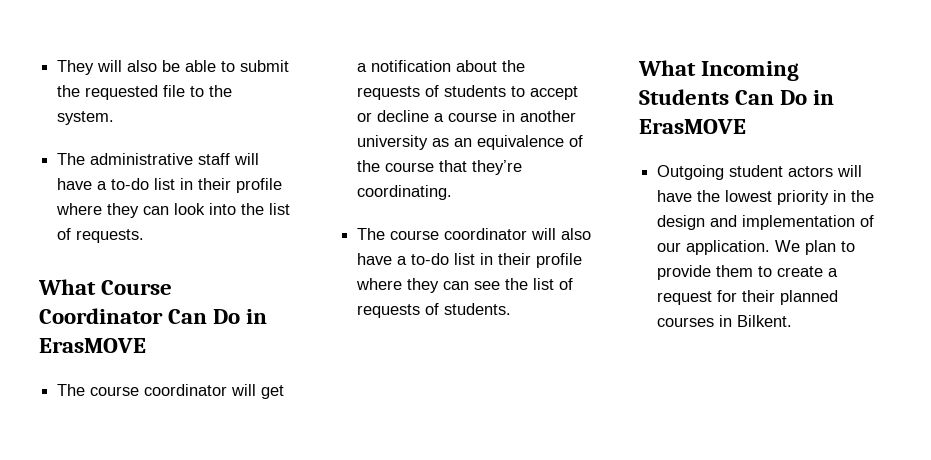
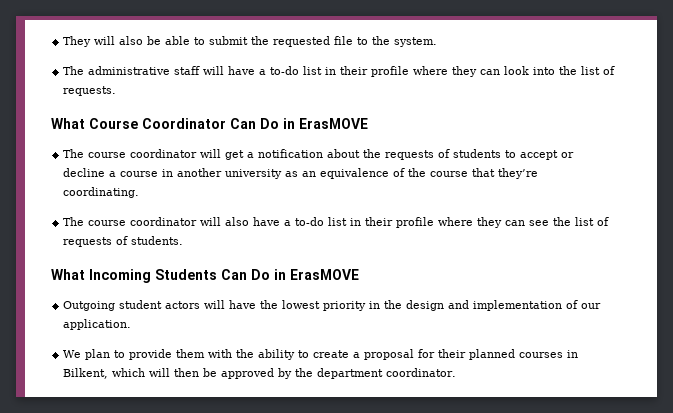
(771, 247) none -> (132, 324) //
(754, 271) none -> [208,349,296,360] with the ability
[657,291,713,305] request -> [364,349,415,360] proposal
[737,315,793,327] Bilkent. -> [63,368,457,379] Bilkent, which will then be approved by the department coordinator.

